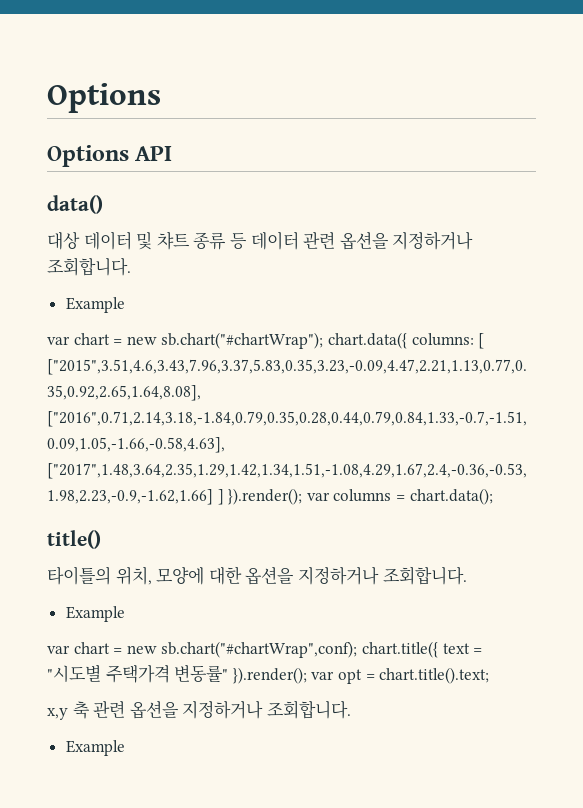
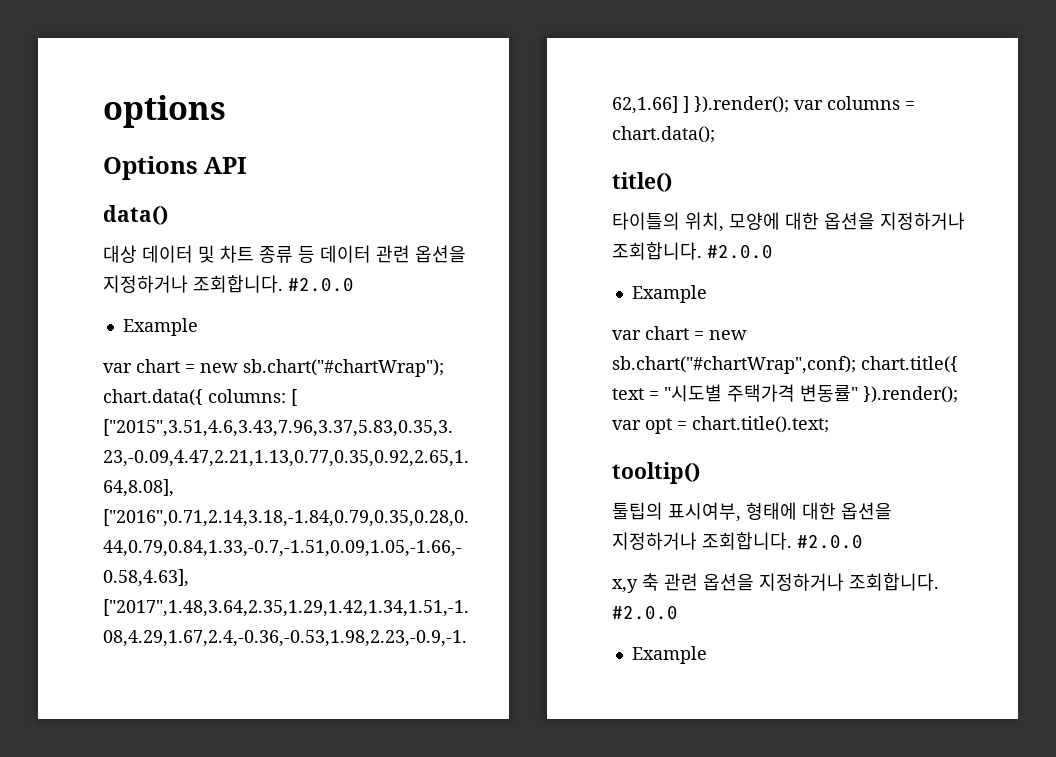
[47,83,161,113] Options -> [103,95,226,128] options
[156,231,190,250] 챠트 -> [220,245,254,263] 차트
(131, 266) none -> [288,277,354,292] #2.0.0
(467, 575) none -> [707,244,773,259] #2.0.0
(490, 675) none -> [612,462,700,484] [612,502,892,522] [612,532,863,550] // tooltip() // 툴팁의 표시여부, 형태에 대한 옵션을 지정하거나 조회합니다. #2.0.0
(351, 709) none -> [612,605,678,620] #2.0.0

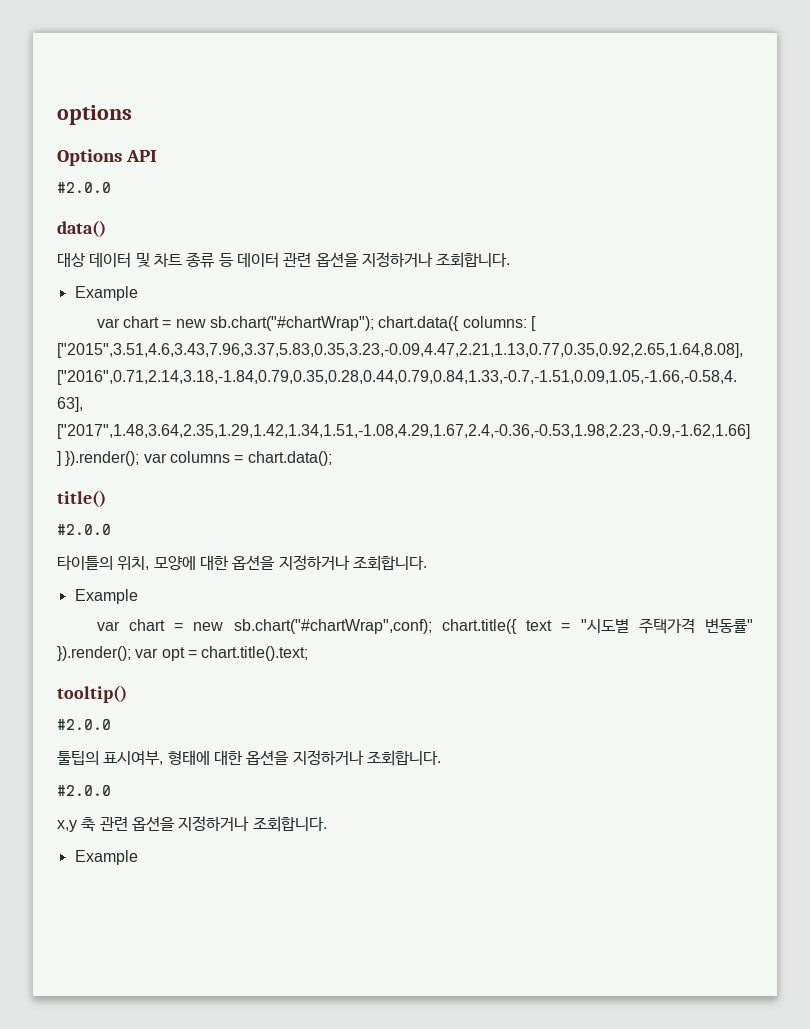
(248, 165) none -> [57,182,111,193] // #2.0.0
[288,277,354,292] #2.0.0 -> (511, 260) none
(672, 182) none -> [57,524,111,535] // #2.0.0
[707,244,773,259] #2.0.0 -> (427, 563) none
(700, 473) none -> [57,719,111,730] // #2.0.0
(792, 541) none -> (441, 758) //
[612,605,678,620] #2.0.0 -> (327, 824) none

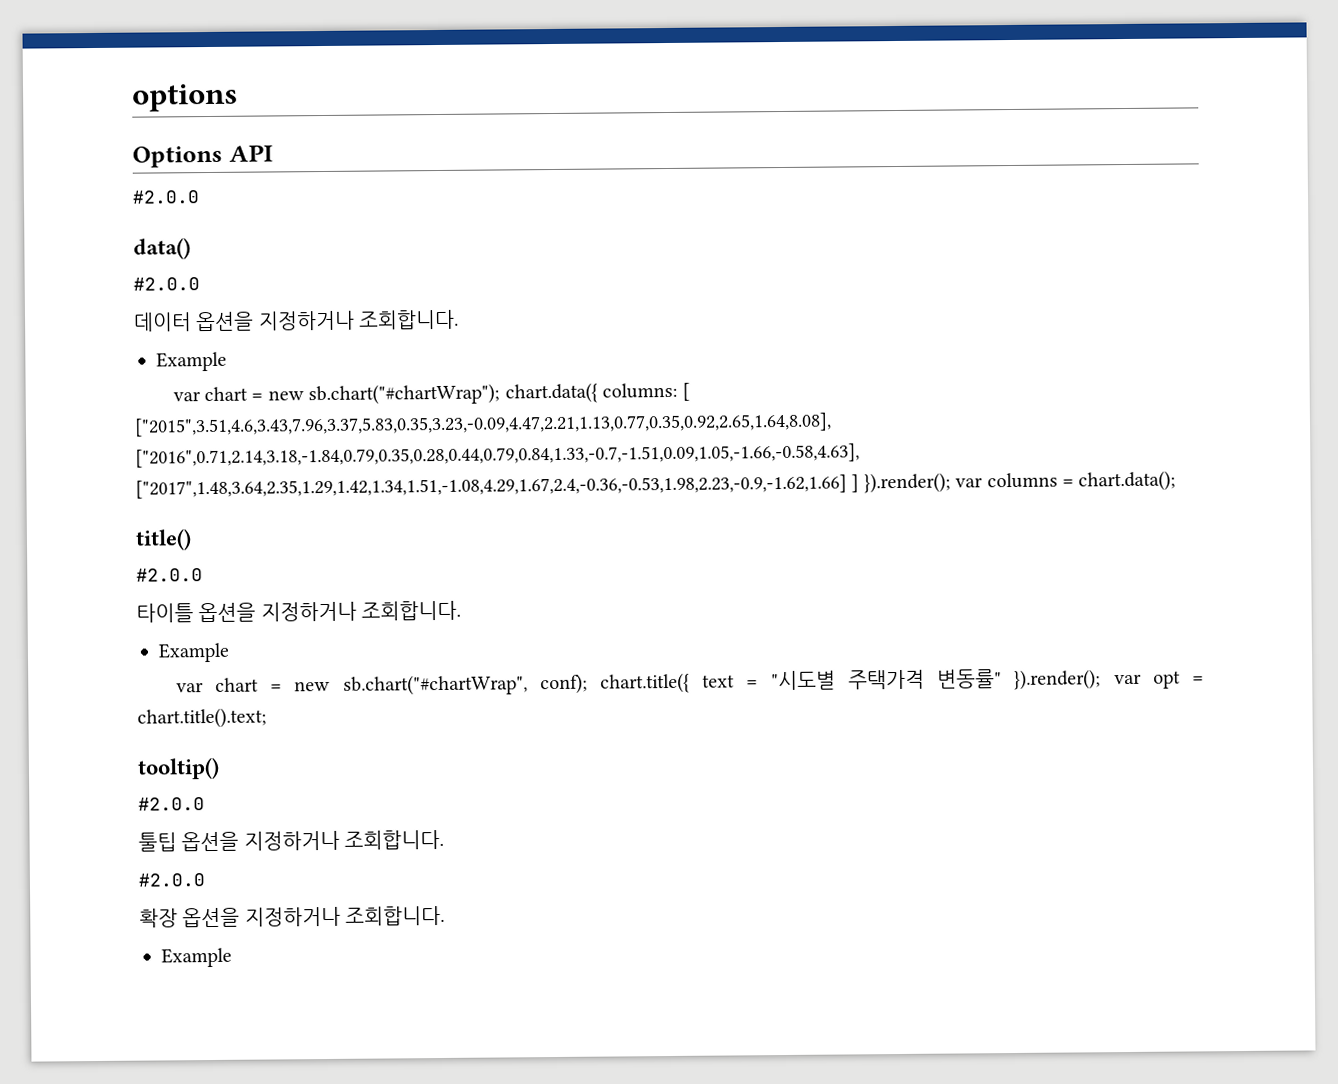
[57,252,312,268] 대상 데이터 및 차트 종류 등 데이터 관련 -> [133,277,200,291] [133,312,192,332] #2.0.0 // 데이터
[57,555,427,571] [74,589,138,604] [96,619,432,634] 타이틀의 위치, 모양에 대한 옵션을 지정하거나 조회합니다. // Example // var chart = new sb.chart("#chartWrap",conf); -> [136,600,462,623] [158,642,230,663] [175,673,588,696] 타이틀 옵션을 지정하거나 조회합니다. // Example // var chart = new sb.chart("#chartWrap", conf);
[57,750,243,765] 툴팁의 표시여부, 형태에 대한 -> [138,832,177,852] 툴팁
[57,817,128,832] x,y 축 관련 -> [139,908,178,928] 확장

